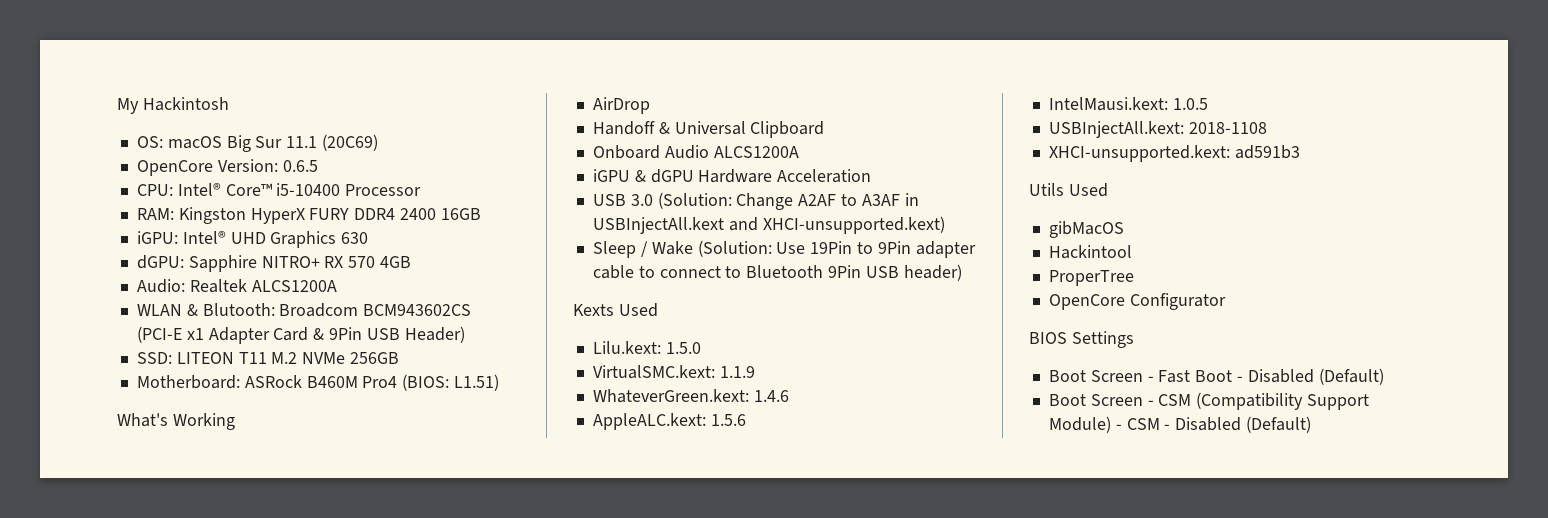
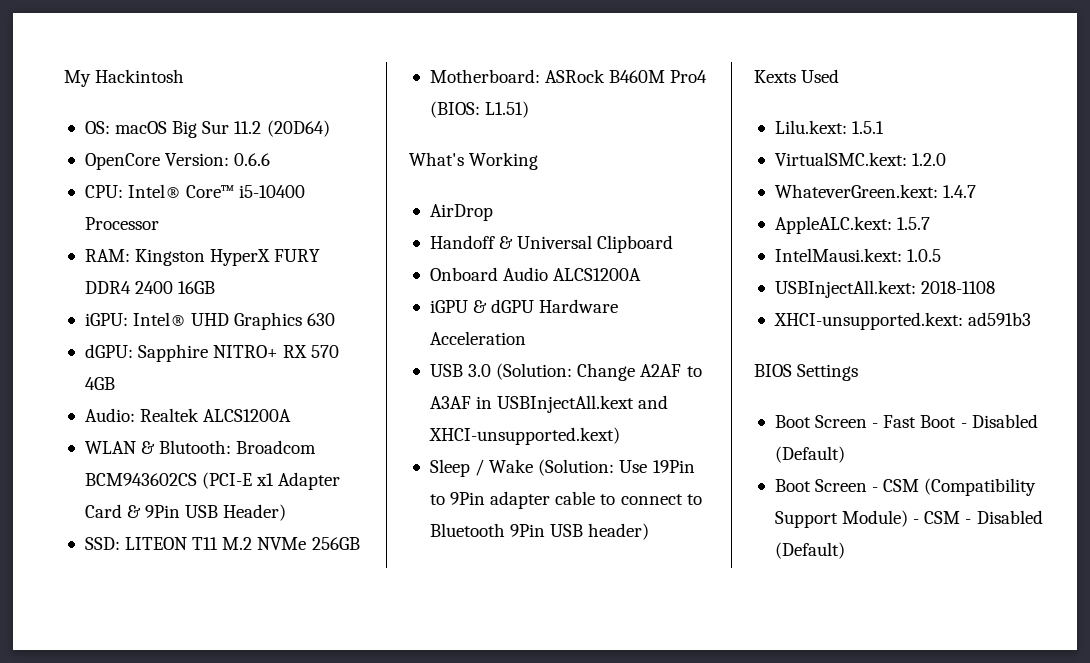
[286,134,379,151] 11.1 (20C69) -> [234,120,330,137] 11.2 (20D64)
[282,160,318,172] 0.6.5 -> [234,153,271,166] 0.6.6
[665,342,701,354] 1.5.0 -> [852,121,885,134] 1.5.1
[719,366,755,378] 1.1.9 -> [912,153,947,166] 1.2.0
[753,390,789,402] 1.4.6 -> [943,185,977,198] 1.4.7
[710,414,746,426] 1.5.6 -> [897,217,931,230] 1.5.7
[1029,183,1108,197] [1048,221,1124,238] [1048,245,1132,259] [1048,270,1134,286] [1048,293,1226,310] // Utils Used // gibMacOS // Hackintool // ProperTree // OpenCore Configurator -> (1032, 319) none

